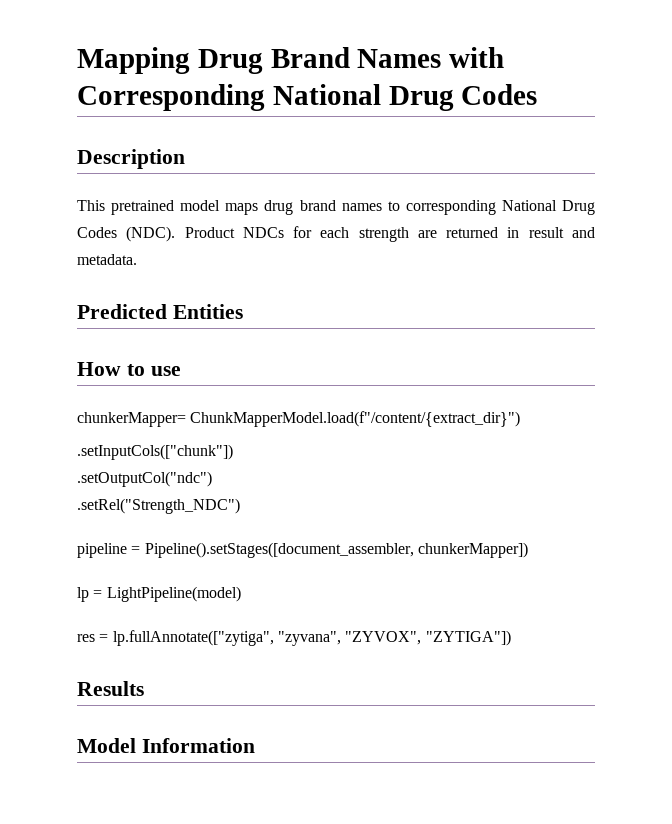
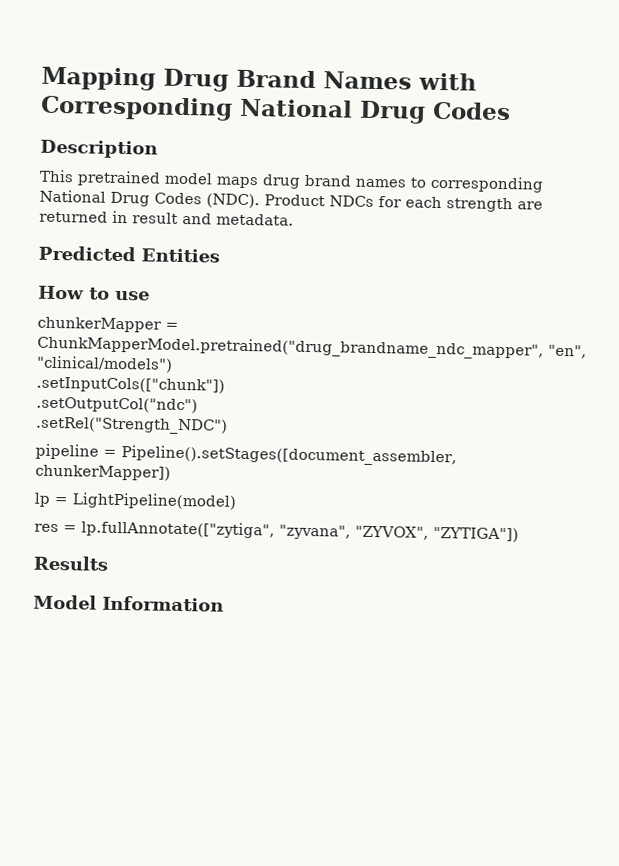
[77,411,521,427] chunkerMapper= ChunkMapperModel.load(f"/content/{extract_dir}") -> [37,316,179,333] [37,335,587,360] [36,355,173,373] chunkerMapper = ChunkMapperModel.pretrained("drug_brandname_ndc_mapper", "en", "clinical/models")

